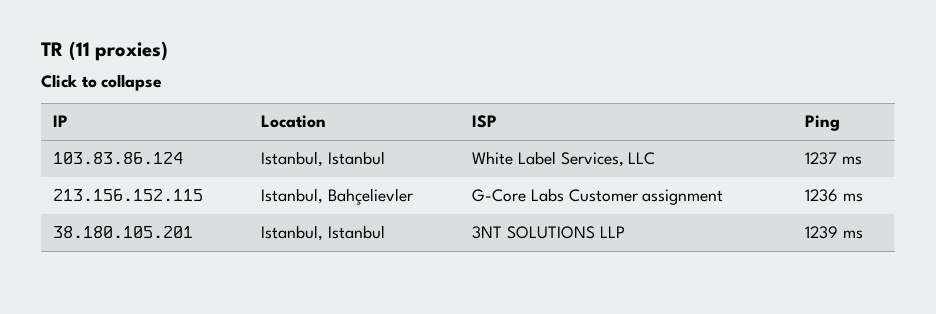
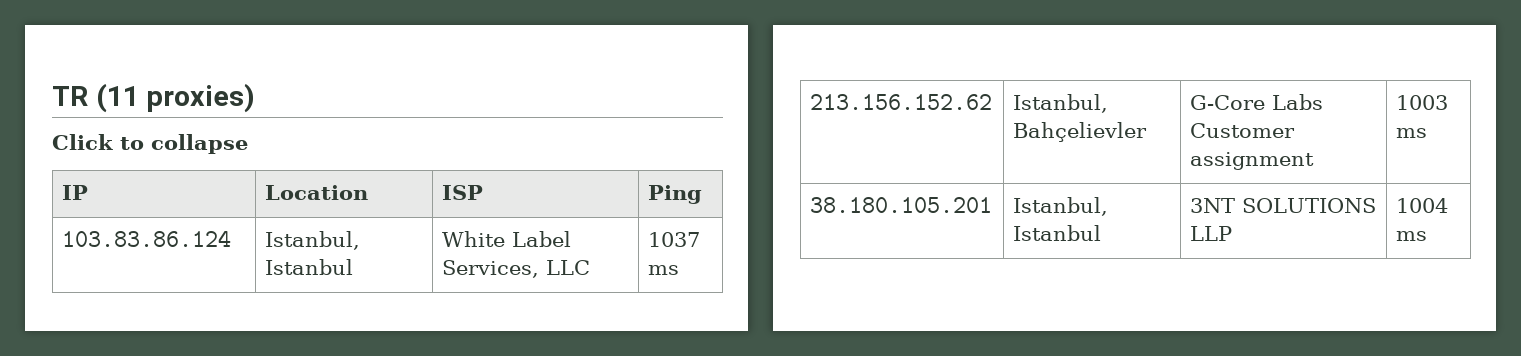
[805,152,862,165] [53,189,204,201] 1237 ms // 213.156.152.115 -> [648,232,701,247] [648,265,680,275] [810,94,993,110] 1037 ms // 213.156.152.62
[805,189,839,202] 1236 -> [1396,95,1449,110] 1003
[805,226,839,239] 1239 -> [1396,198,1449,213] 1004

